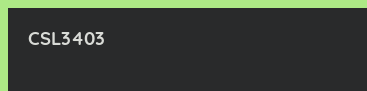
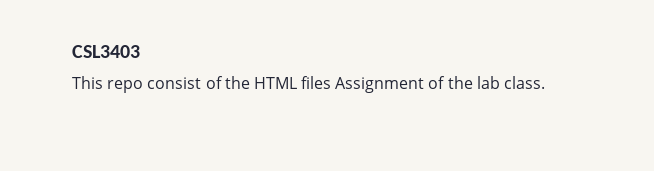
(105, 38) none -> [72,76,546,93] // This repo consist of the HTML files Assignment of the lab class.

